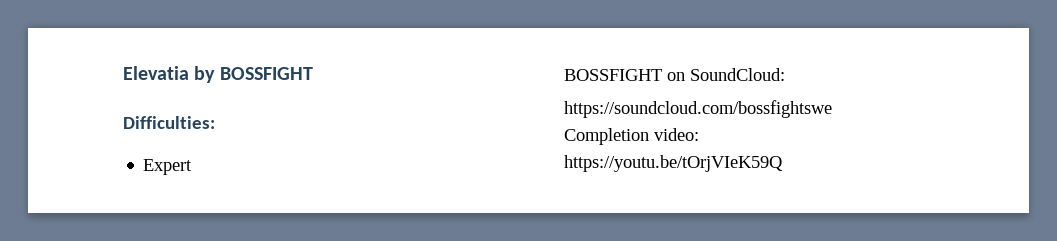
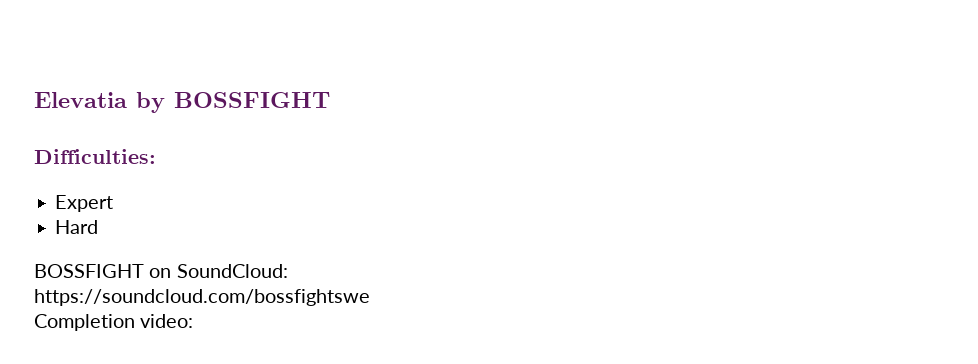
(193, 167) none -> [55,220,99,234] // Hard
[564,155,783,172] // https://youtu.be/tOrjVIeK59Q -> (194, 321) none

